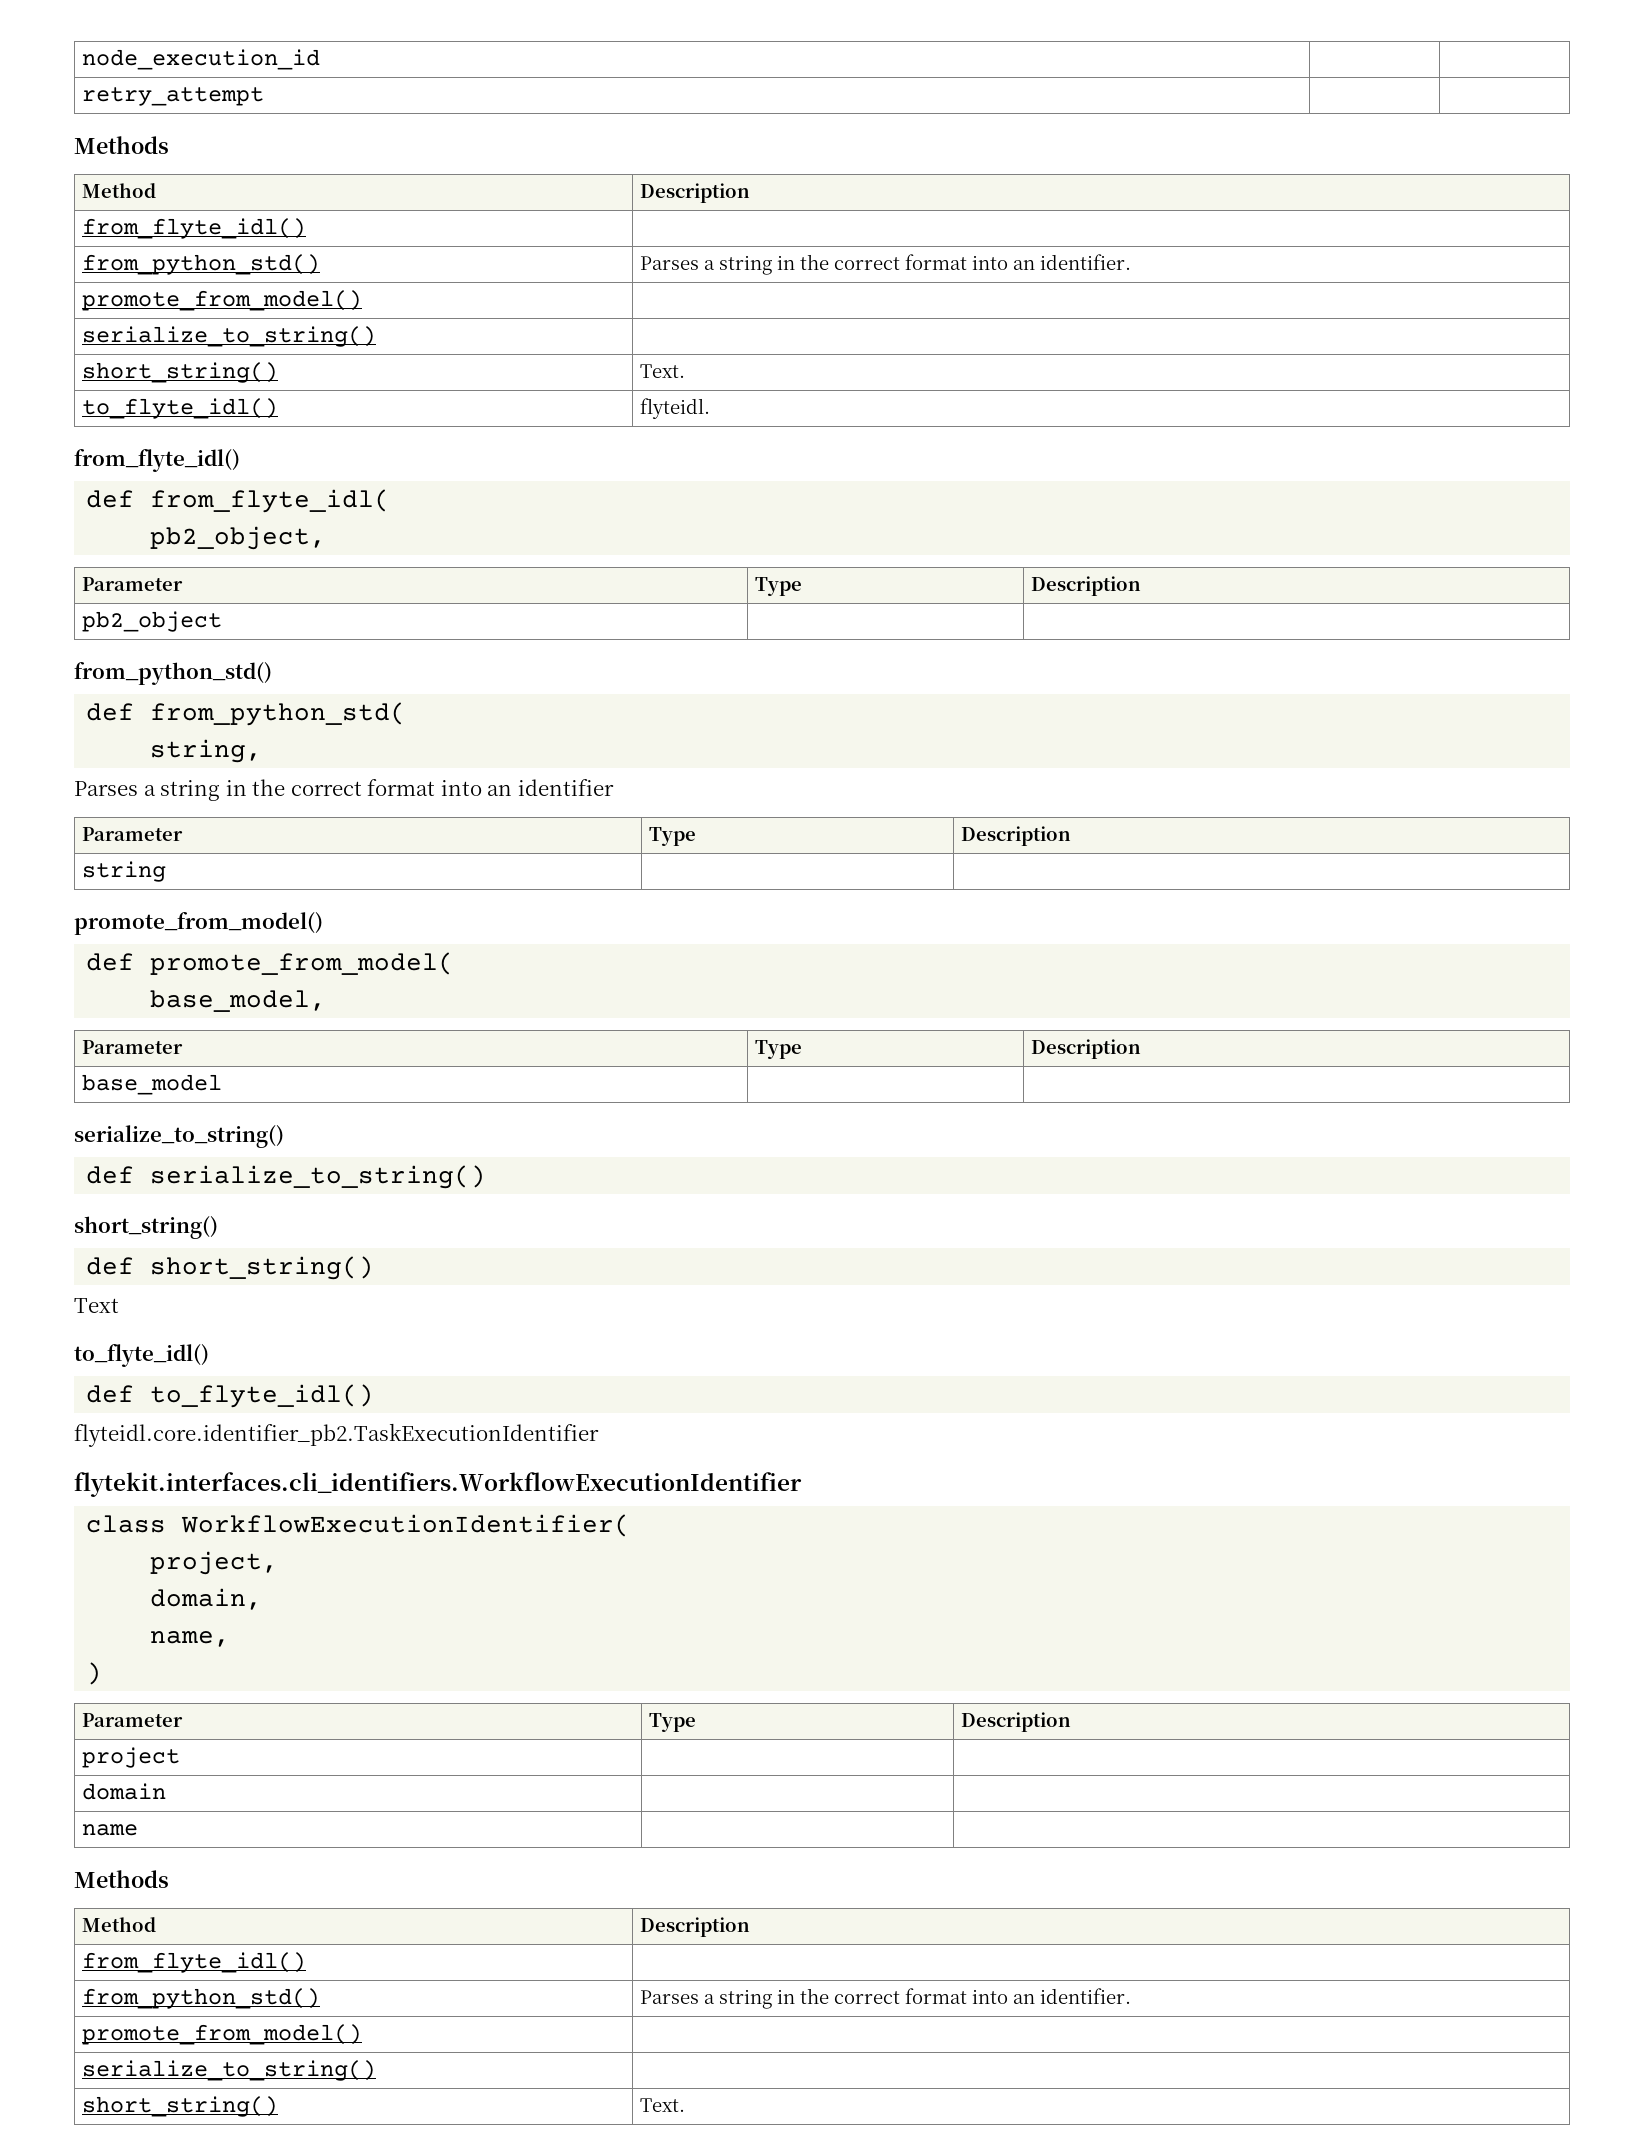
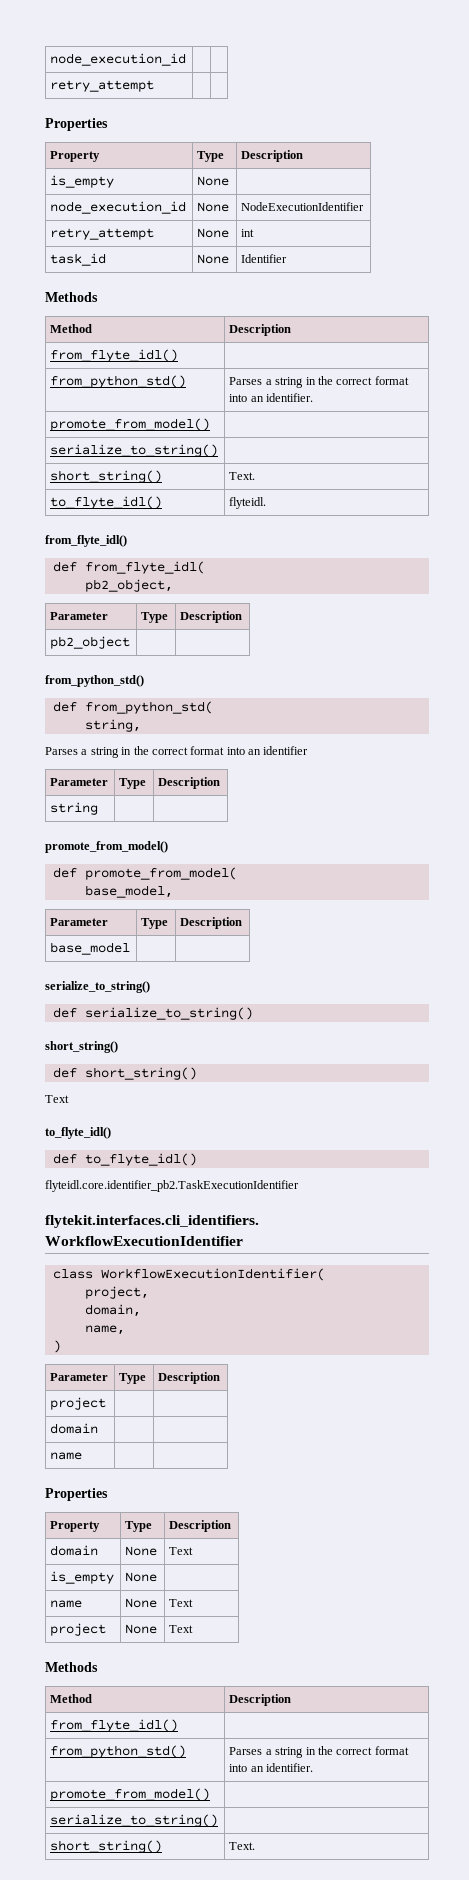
(265, 96) none -> [45,118,108,131] [50,151,101,162] [197,151,225,162] [241,150,304,162] [50,175,115,188] [197,176,230,186] [50,201,187,214] [197,202,230,212] [241,202,365,211] [50,228,155,240] [197,228,230,238] [241,229,255,237] [50,253,107,266] [197,254,230,264] [241,254,288,263] // Properties // Property | Type | Description // is_empty | None | // node_execution_id | None | NodeExecutionIdentifier // retry_attempt | None | int // task_id | None | Identifier
(139, 1830) none -> [45,1488,108,1501] [50,1521,101,1532] [125,1521,153,1532] [169,1520,232,1532] [50,1545,99,1556] [125,1546,158,1556] [169,1547,194,1555] [50,1571,115,1584] [125,1572,158,1582] [50,1600,83,1608] [125,1598,158,1608] [169,1599,194,1607] [50,1623,107,1636] [125,1624,158,1634] [169,1625,194,1633] // Properties // Property | Type | Description // domain | None | Text // is_empty | None | // name | None | Text // project | None | Text

